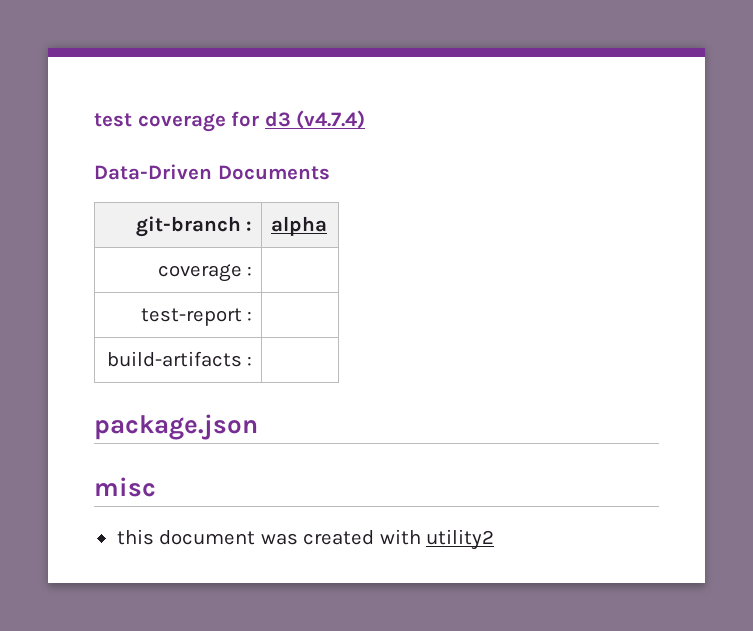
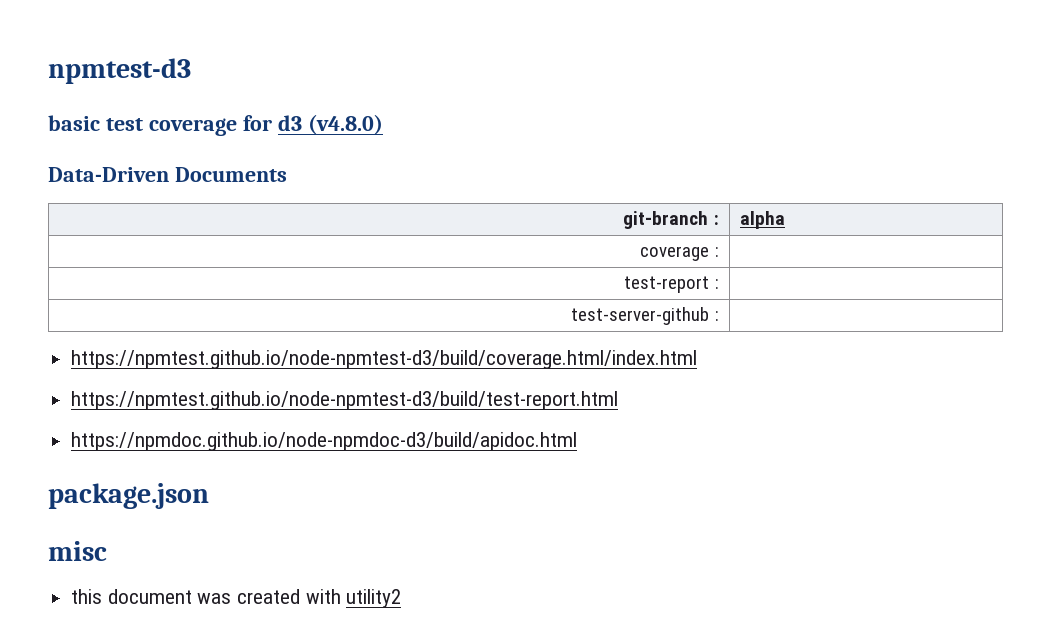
(94, 120) none -> [48,58,191,84] [48,115,100,131] npmtest-d3 // basic
[296,110,366,129] (v4.7.4) -> [307,114,383,135] (v4.8.0)
[106,351,253,367] build-artifacts : | -> [571,307,719,325] [71,350,698,369] [71,391,619,410] [71,432,578,451] test-server-github : | // https://npmtest.github.io/node-npmtest-d3/build/coverage.html/index.html // https://npmtest.github.io/node-npmtest-d3/build/test-report.html // https://npmdoc.github.io/node-npmdoc-d3/build/apidoc.html

